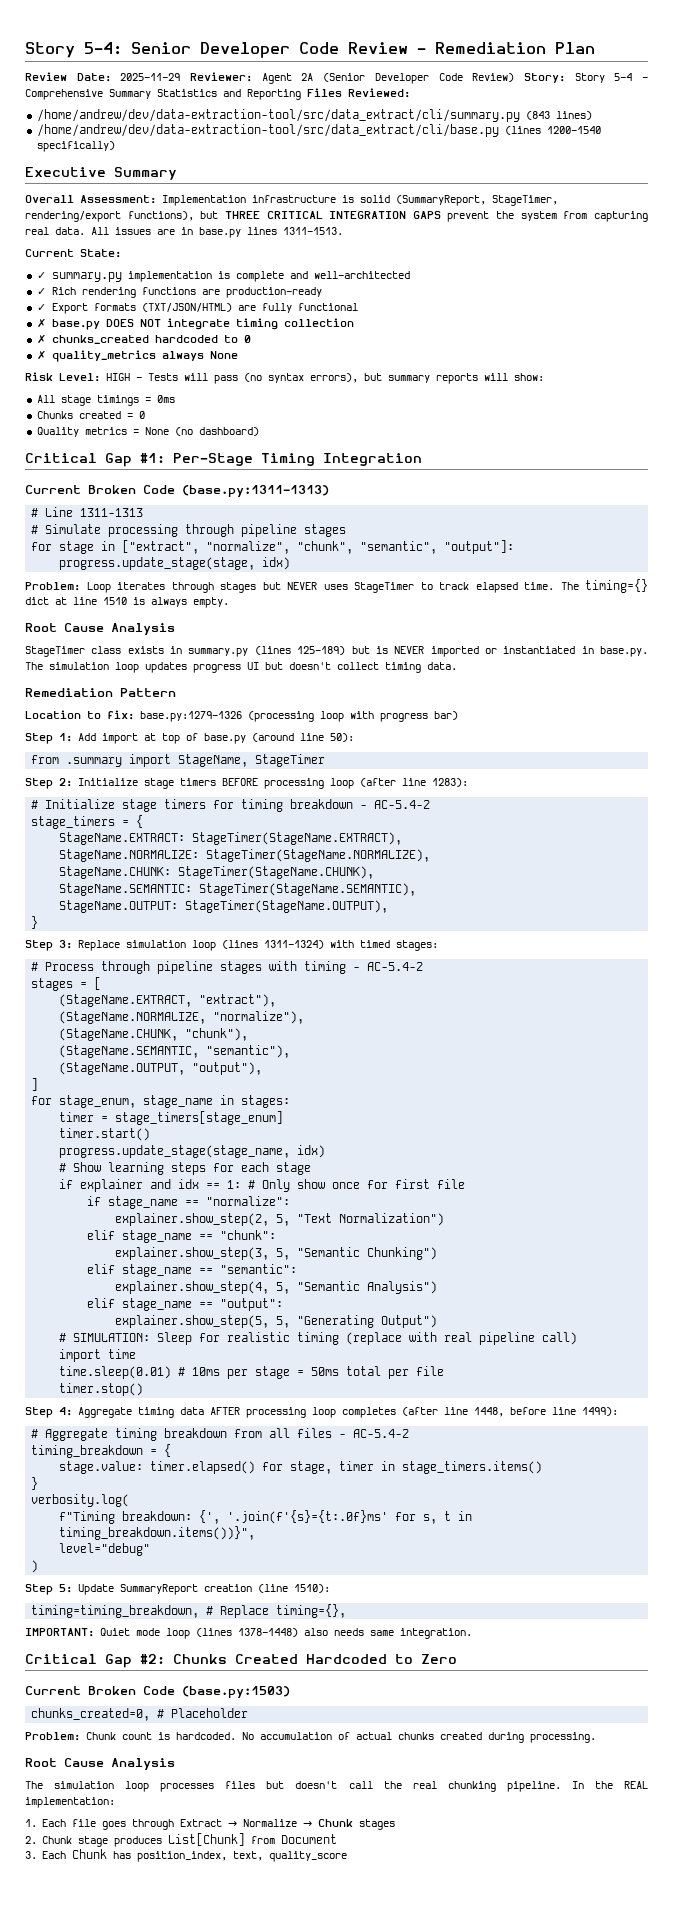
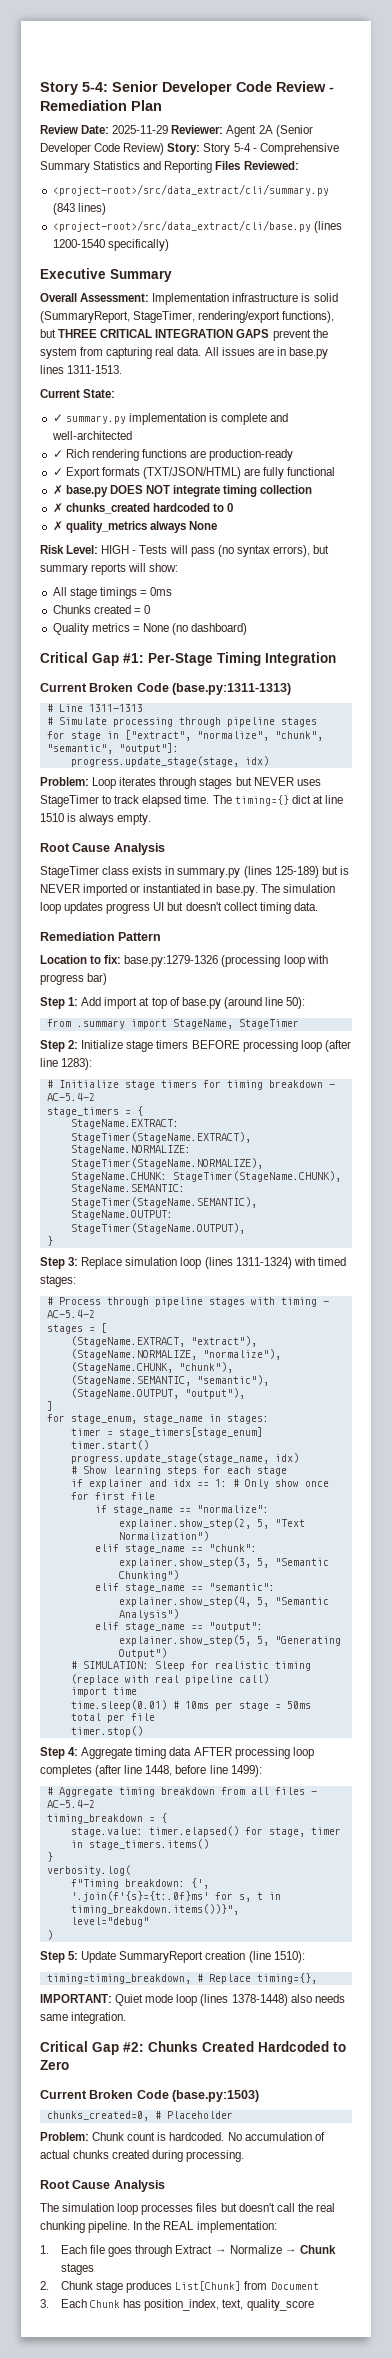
[36,109,520,122] /home/andrew/dev/data-extraction-tool/src/data_extract/cli/summary.py -> [52,184,329,196] <project-root>/src/data_extract/cli/summary.py
[36,124,499,137] /home/andrew/dev/data-extraction-tool/src/data_extract/cli/base.py -> [52,220,311,232] <project-root>/src/data_extract/cli/base.py

